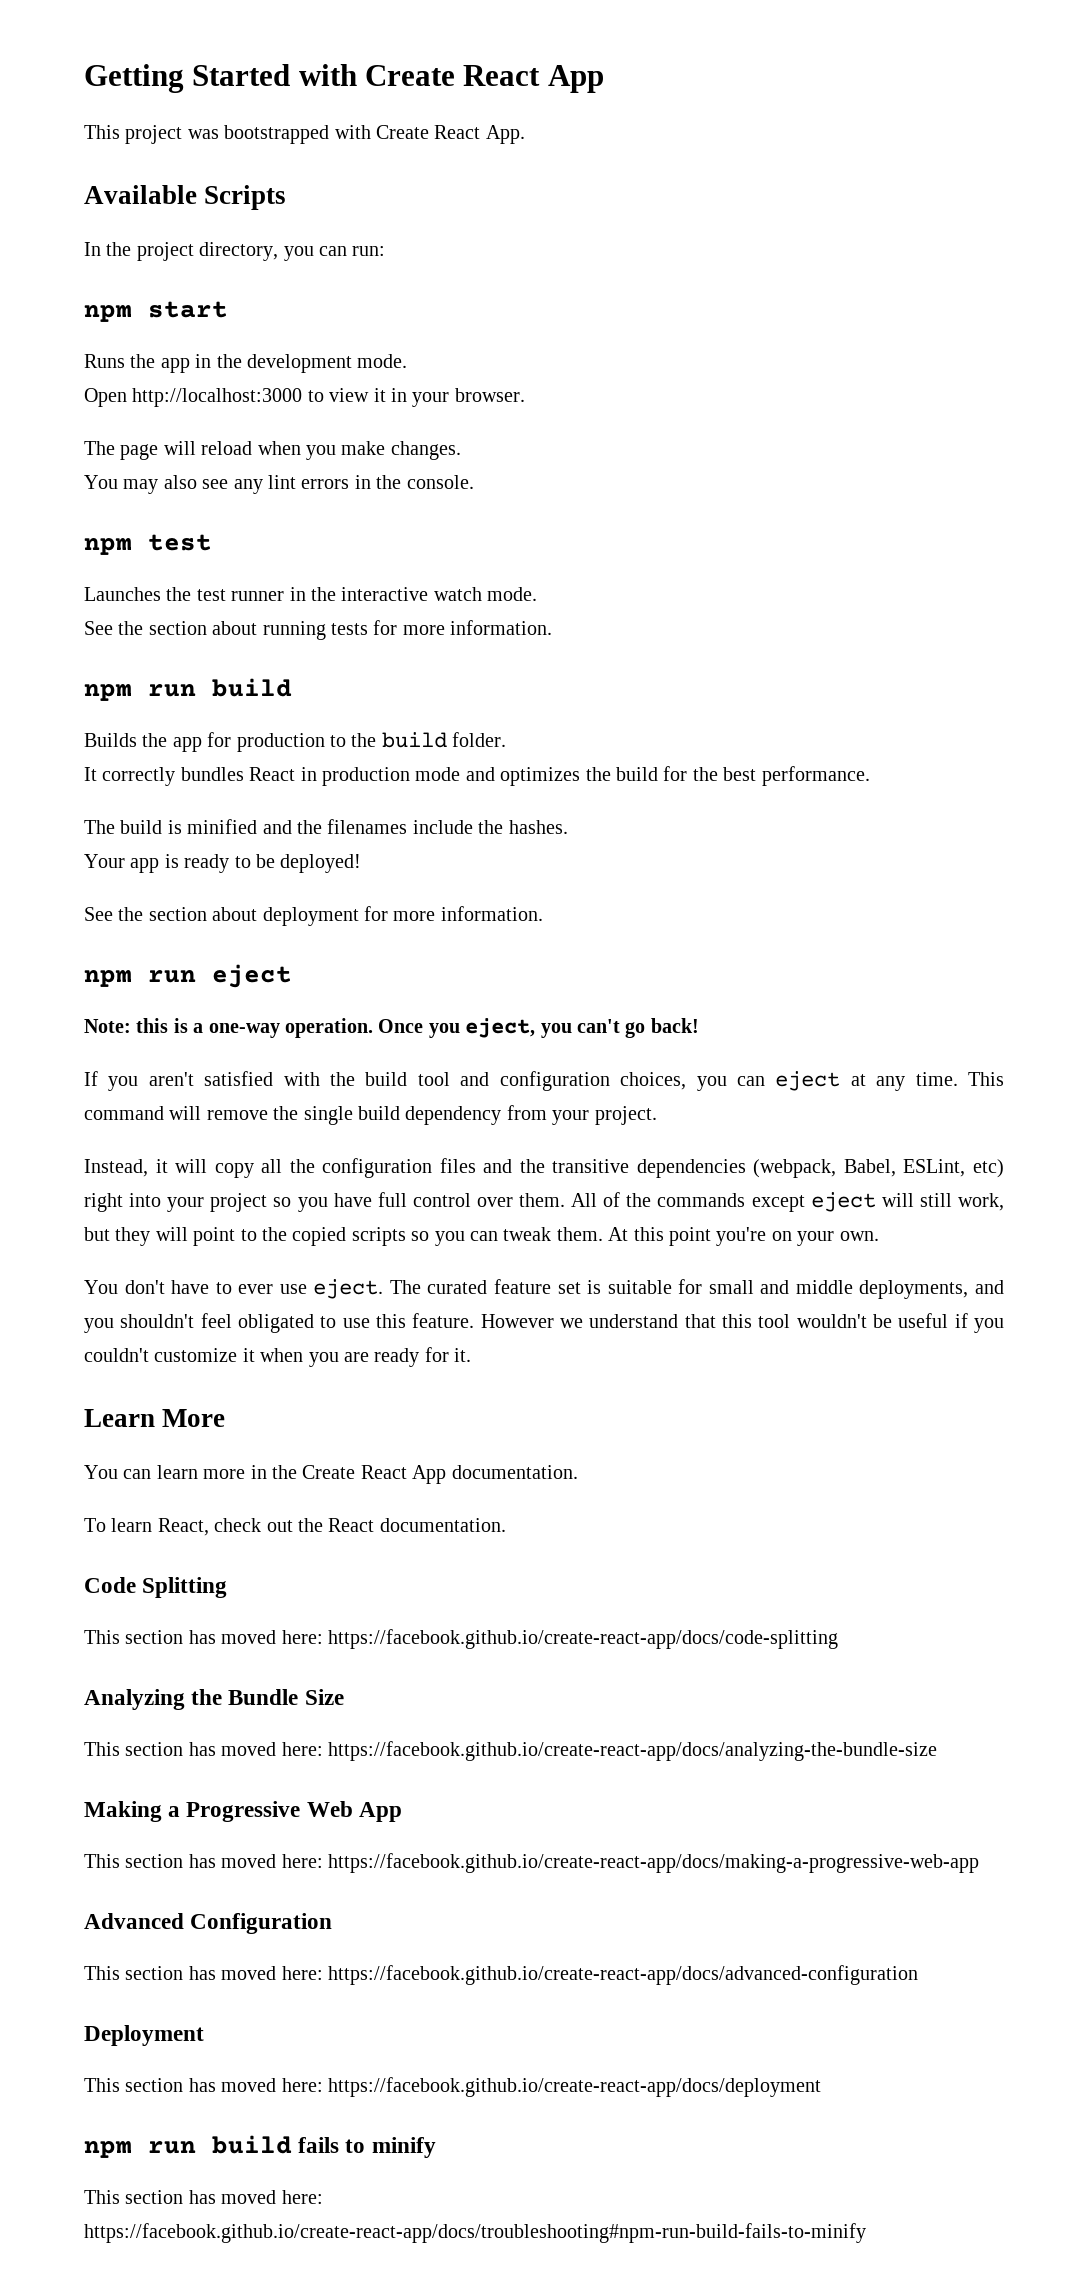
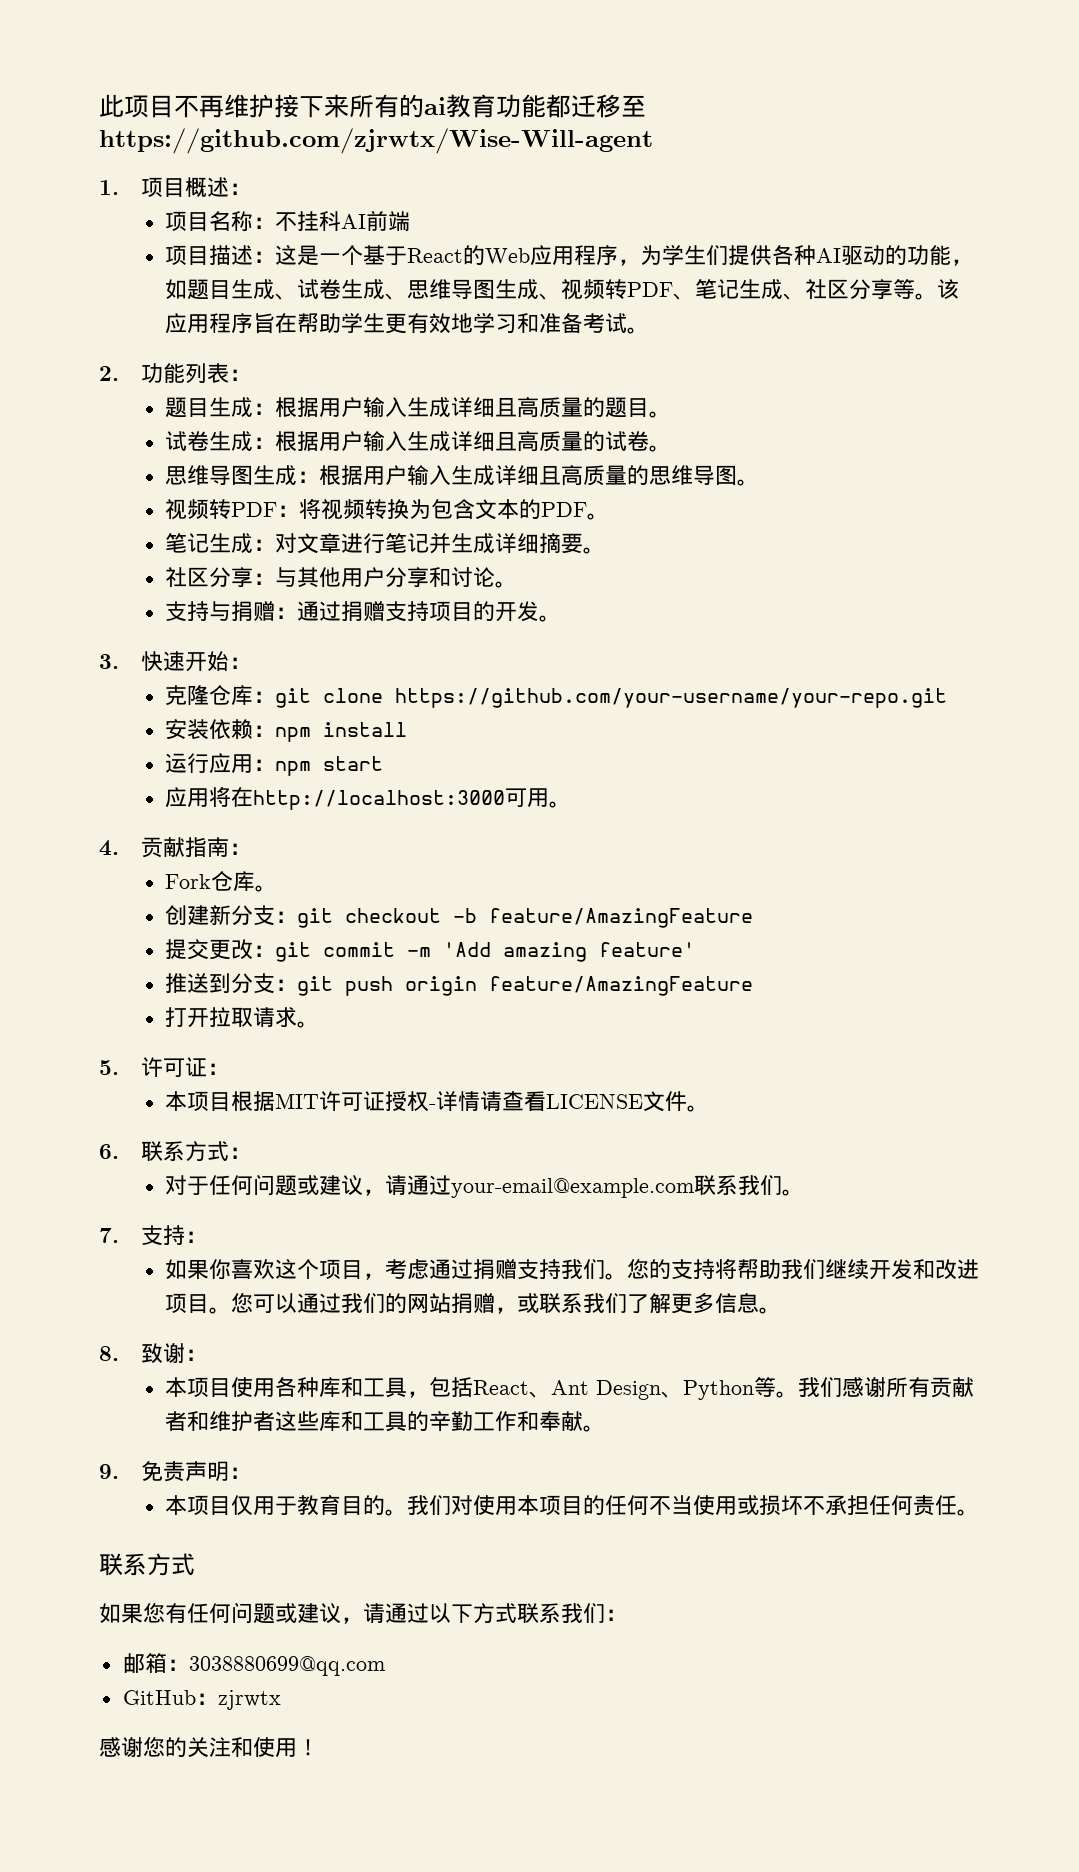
[84,64,604,93] [84,125,525,144] [84,185,287,210] [84,242,386,261] [84,301,228,322] [84,354,408,373] [84,388,525,407] [84,441,461,460] [84,475,474,494] [84,534,212,555] [84,587,538,601] [84,620,553,640] [84,678,292,701] [84,732,507,752] [84,766,870,786] [84,819,568,834] [84,854,362,873] [84,906,543,926] [84,964,292,988] [84,1018,699,1038] [84,1071,1004,1091] [84,1105,657,1125] [84,1158,1004,1178] [84,1192,1004,1212] [84,1227,879,1246] [84,1279,1004,1299] [84,1313,1005,1333] [84,1347,472,1367] [84,1409,226,1427] [84,1465,578,1484] [84,1518,506,1536] [84,1577,228,1598] [84,1629,838,1649] [84,1689,344,1710] [84,1741,937,1761] [84,1801,402,1822] [84,1853,979,1873] [84,1913,333,1934] [84,1965,918,1985] [84,2025,204,2046] [84,2077,821,2097] [84,2135,436,2158] [84,2190,323,2204] [84,2223,866,2243] Getting Started with Create React App // This project was bootstrapped with Create React App. // Available Scripts // In the project directory, you can run: // npm start // Runs the app in the development mode. // Open http://localhost:3000 to view it in your browser. // The page will reload when you make changes. // You may also see any lint errors in the console. // npm test // Launches the test runner in the interactive watch mode. // See the section about running tests for more information. // npm run build // Builds the app for production to the build folder. // It correctly bundles React in production mode and optimizes the build for the best performance. // The build is minified and the filenames include the hashes. // Your app is ready to be deployed! // See the section about deployment for more information. // npm run eject // Note: this is a one-way operation. Once you eject, you can't go back! // If you aren't satisfied with the build tool and configuration choices, you can eject at any time. This command will remove the single build dependency from your project. // Instead, it will copy all the configuration files and the transitive dependencies (webpack, Babel, ESLint, etc) right into your project so you have full control over them. All of the commands except eject will still work, but they will point to the copied scripts so you can tweak them. At this point you're on your own. // You don't have to ever use eject. The curated feature set is suitable for small and middle deployments, and you shouldn't feel obligated to use this feature. However we understand that this tool wouldn't be useful if you couldn't customize it when you are ready for it. // Learn More // You can learn more in the Create React App documentation. // To learn React, check out the React documentation. // Code Splitting // This section has moved here: https://facebook.github.io/create-react-app/docs/code-splitting // Analyzing the Bundle Size // This section has moved here: https://facebook.github.io/create-react-app/docs/analyzing-the-bundle-size // Making a Progressive Web App // This section has moved here: https://facebook.github.io/create-react-app/docs/making-a-progressive-web-app // Advanced Configuration // This section has moved here: https://facebook.github.io/create-react-app/docs/advanced-configuration // Deployment // This section has moved here: https://facebook.github.io/create-react-app/docs/deployment // npm run build fails to minify // This section has moved here: https://facebook.github.io/create-react-app/docs/troubleshooting#npm-run-build-fails-to-minify -> [99,94,646,118] [99,128,653,154] [99,177,252,197] [164,210,410,232] [164,245,973,266] [164,279,959,300] [164,313,649,334] [99,363,252,383] [164,397,671,418] [164,431,671,452] [164,465,759,486] [164,498,609,520] [164,533,605,554] [164,567,517,588] [164,601,561,622] [99,651,252,672] [164,685,947,708] [164,719,407,742] [164,753,383,776] [164,786,571,810] [99,837,252,858] [164,871,277,892] [164,905,753,928] [164,939,695,962] [164,973,753,996] [164,1007,319,1028] [99,1057,230,1077] [164,1091,709,1112] [99,1141,252,1161] [164,1174,804,1198] [99,1225,208,1246] [164,1258,979,1280] [164,1292,781,1314] [99,1343,208,1364] [164,1377,974,1400] [164,1411,605,1432] [99,1461,252,1482] [164,1495,979,1516] [99,1553,195,1576] [99,1602,627,1624] [122,1653,385,1676] [122,1690,281,1710] [99,1736,319,1758] 此项目不再维护接下来所有的ai教育功能都迁移至https://github.com/zjrwtx/Wise-Will-agent // 1.项目概述： // 项目名称：不挂科AI前端 // 项目描述：这是一个基于React的Web应用程序，为学生们提供各种AI驱动的功能，如题目生成、试卷生成、思维导图生成、视频转PDF、笔记生成、社区分享等。该应用程序旨在帮助学生更有效地学习和准备考试。 // 2.功能列表： // 题目生成：根据用户输入生成详细且高质量的题目。 // 试卷生成：根据用户输入生成详细且高质量的试卷。 // 思维导图生成：根据用户输入生成详细且高质量的思维导图。 // 视频转PDF：将视频转换为包含文本的PDF。 // 笔记生成：对文章进行笔记并生成详细摘要。 // 社区分享：与其他用户分享和讨论。 // 支持与捐赠：通过捐赠支持项目的开发。 // 3.快速开始： // 克隆仓库：git clone https://github.com/your-username/your-repo.git // 安装依赖：npm install // 运行应用：npm start // 应用将在http://localhost:3000可用。 // 4.贡献指南： // Fork仓库。 // 创建新分支：git checkout -b feature/AmazingFeature // 提交更改：git commit -m 'Add amazing feature' // 推送到分支：git push origin feature/AmazingFeature // 打开拉取请求。 // 5.许可证： // 本项目根据MIT许可证授权-详情请查看LICENSE文件。 // 6.联系方式： // 对于任何问题或建议，请通过your-email@example.com联系我们。 // 7.支持： // 如果你喜欢这个项目，考虑通过捐赠支持我们。您的支持将帮助我们继续开发和改进项目。您可以通过我们的网站捐赠，或联系我们了解更多信息。 // 8.致谢： // 本项目使用各种库和工具，包括React、Ant Design、Python等。我们感谢所有贡献者和维护者这些库和工具的辛勤工作和奉献。 // 9.免责声明： // 本项目仅用于教育目的。我们对使用本项目的任何不当使用或损坏不承担任何责任。 // 联系方式 // 如果您有任何问题或建议，请通过以下方式联系我们： // 邮箱：3038880699@qq.com // GitHub：zjrwtx // 感谢您的关注和使用！

